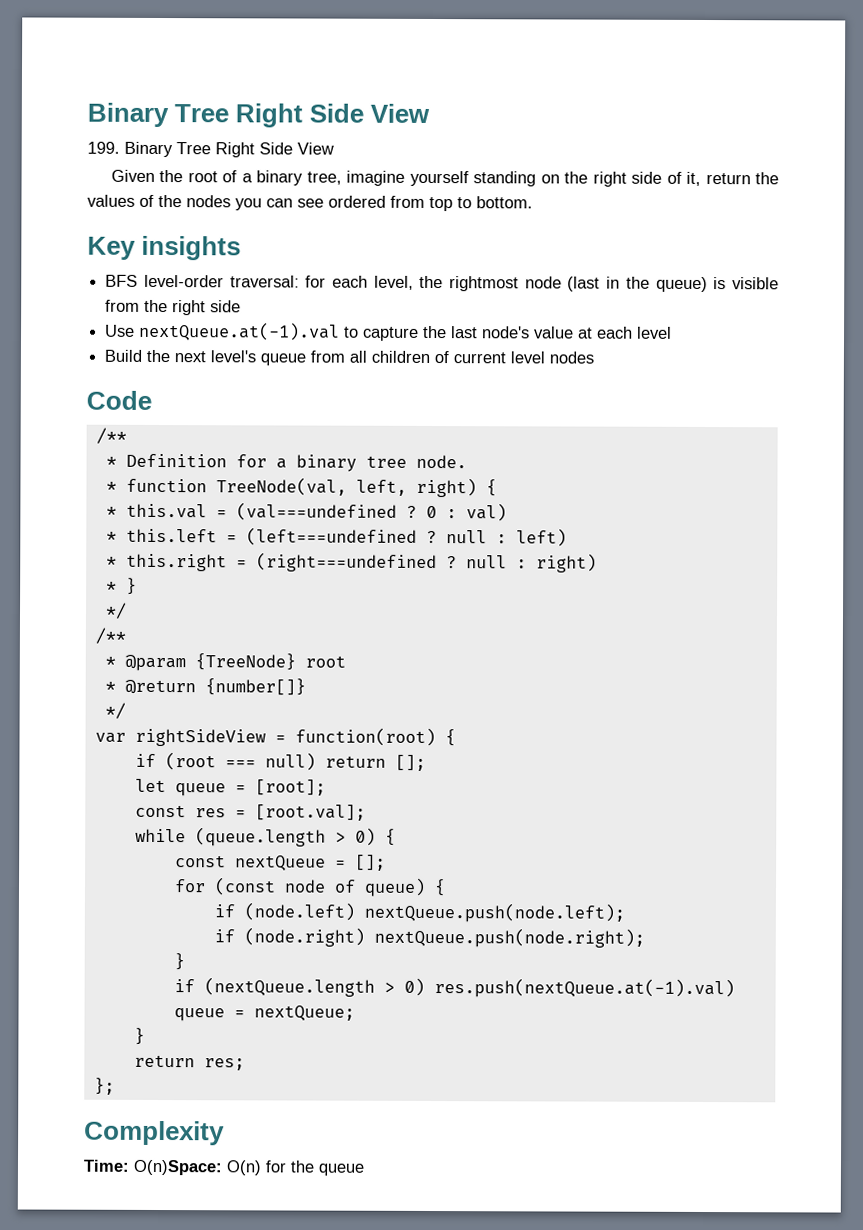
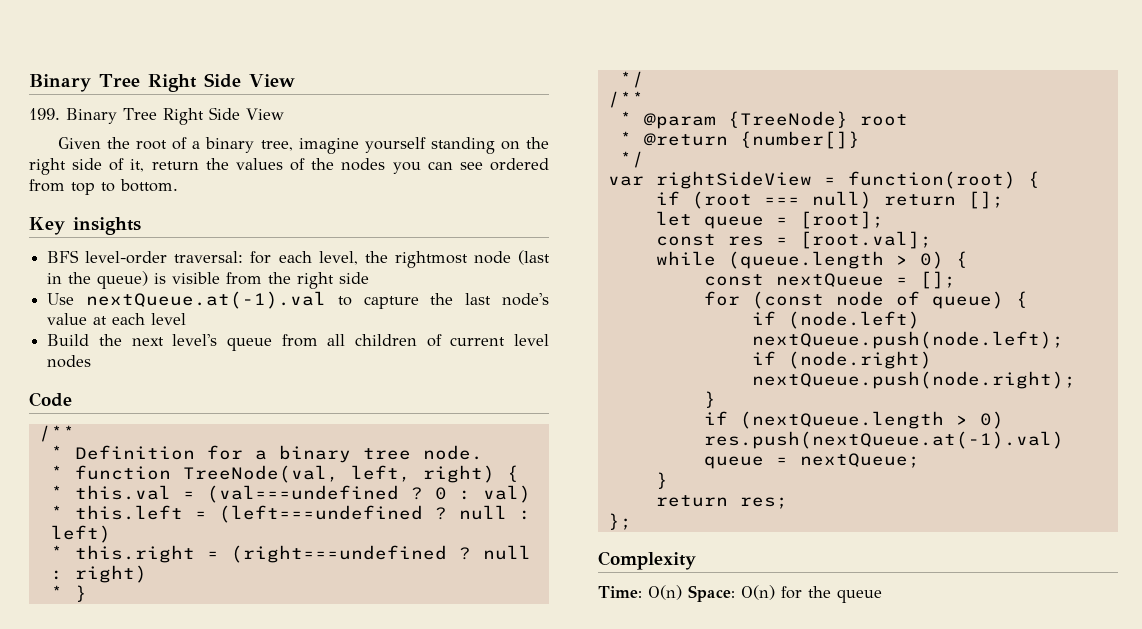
[133,1159,223,1176] O(n)Space: -> [648,585,735,602] O(n) Space:

